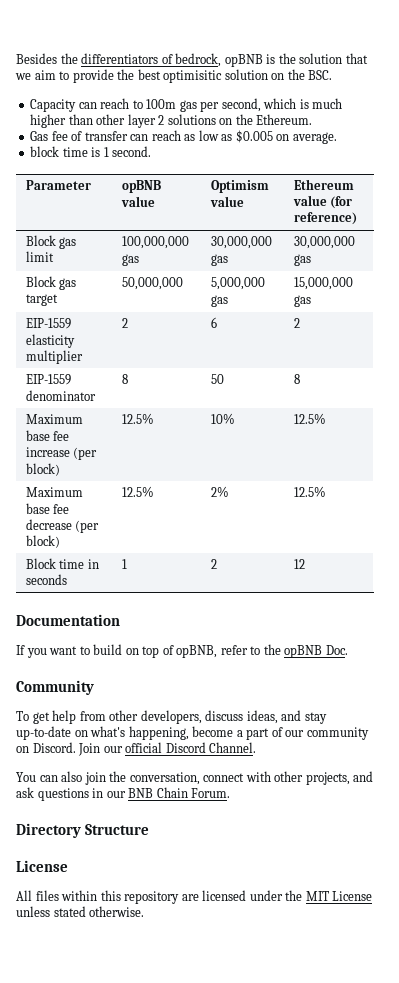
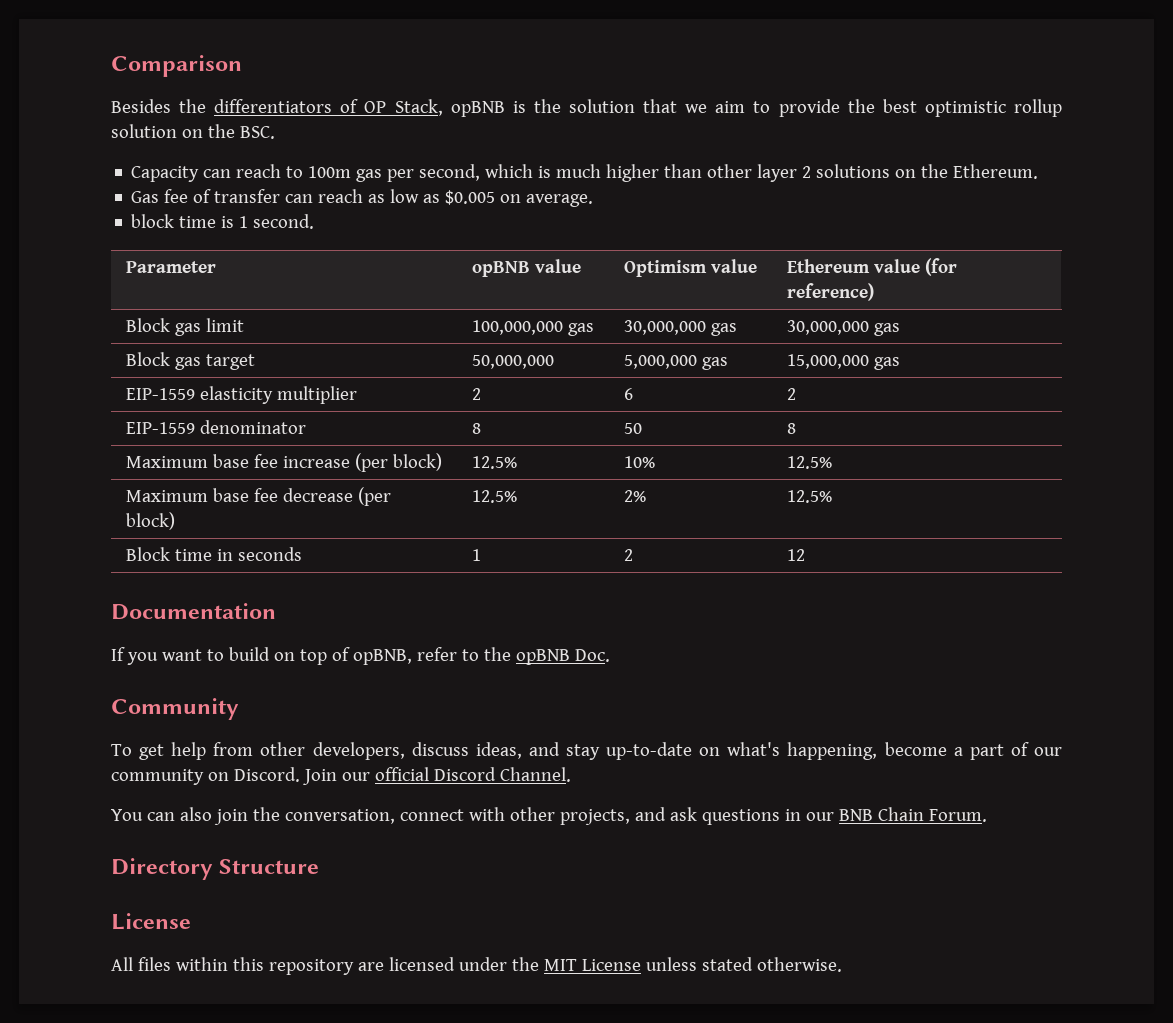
(16, 58) none -> [111,55,242,77] Comparison //
[175,53,222,67] bedrock, -> [364,99,443,116] OP Stack,
[163,70,223,83] optimisitic -> [924,99,1062,117] optimistic rollup

